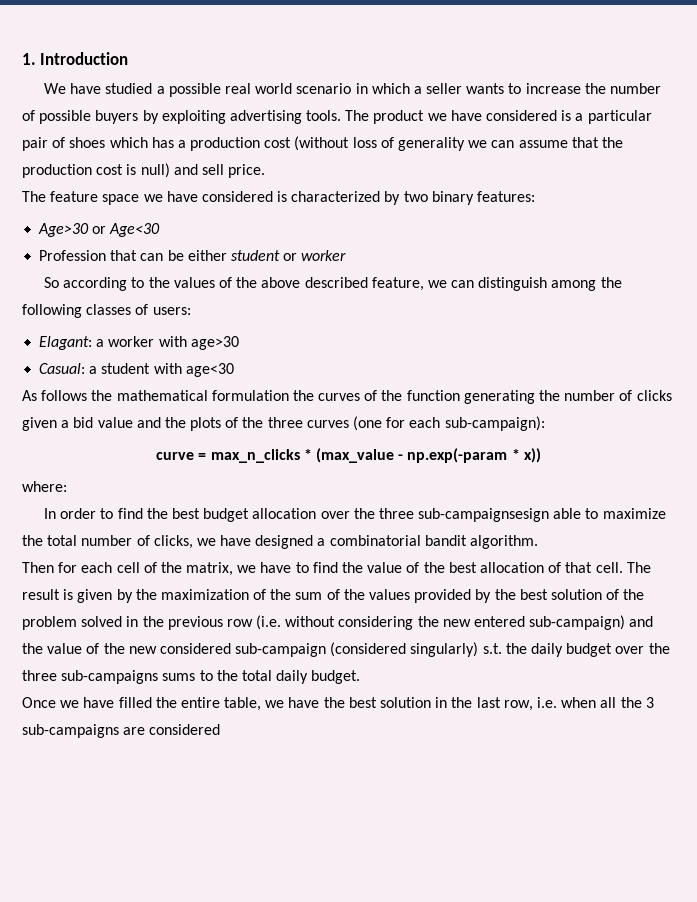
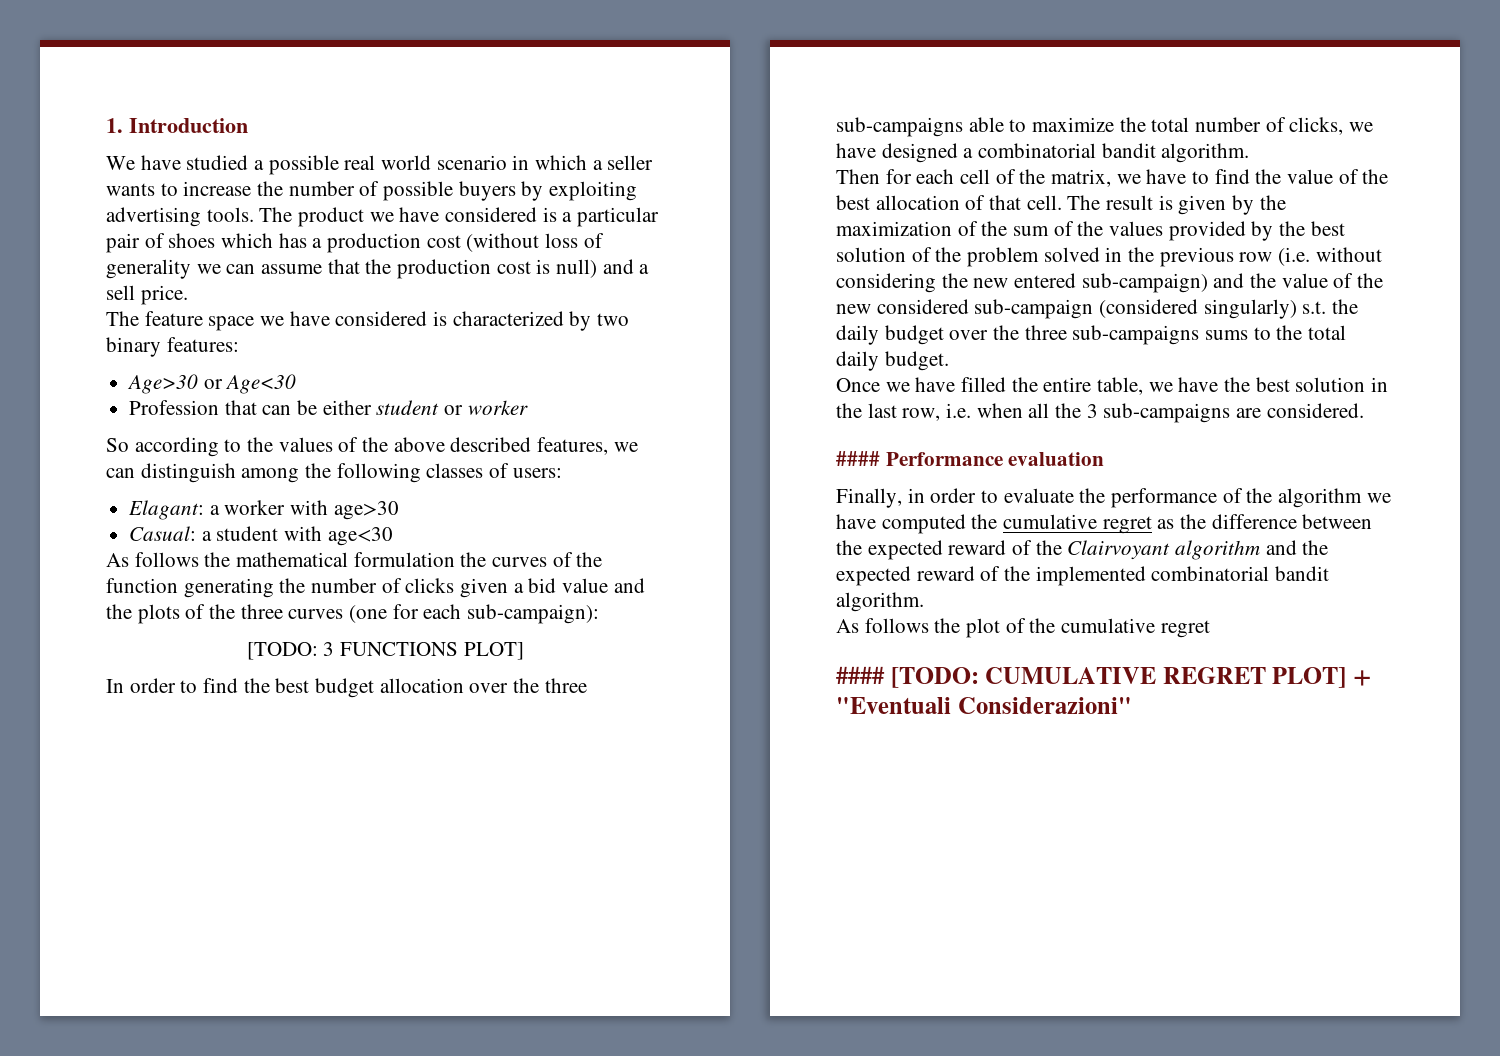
(198, 169) none -> [639,264,650,274] a
[371,277,424,291] feature, -> [537,437,609,455] features,
[156,448,541,463] [22,481,67,492] curve = max_n_clicks * (max_value - np.exp(-param * x)) // where: -> [246,642,524,660] [TODO: 3 FUNCTIONS PLOT]
[418,508,550,522] sub-campaignsesign -> [836,117,963,137] sub-campaigns
[149,724,221,735] considered -> [1266,403,1364,418] [836,451,1105,466] [836,488,1391,508] [836,514,1373,534] [836,540,1329,560] [836,566,1330,586] [836,592,924,612] [836,618,1210,638] [836,666,1372,688] [836,697,1132,714] considered. // #### Performance evaluation // Finally, in order to evaluate the performance of the algorithm we have computed the cumulative regret as the difference between the expected reward of the Clairvoyant algorithm and the expected reward of the implemented combinatorial bandit algorithm. // As follows the plot of the cumulative regret // #### [TODO: CUMULATIVE REGRET PLOT] + "Eventuali Considerazioni"

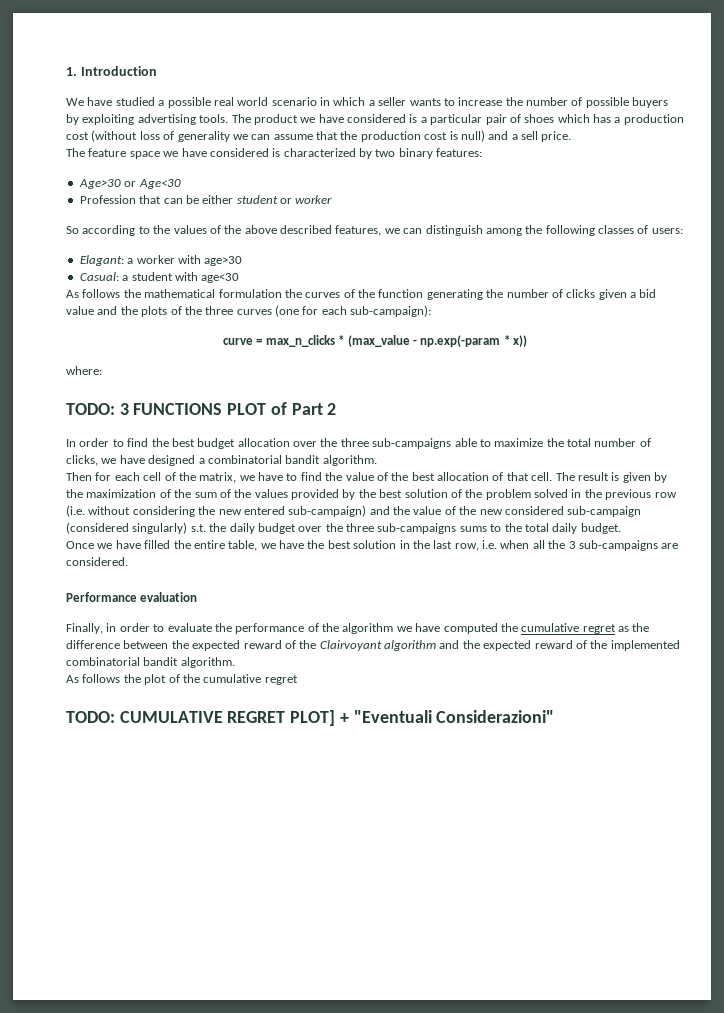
[246,642,524,660] [TODO: 3 FUNCTIONS PLOT] -> [223,335,527,347] [66,366,102,375] [66,402,337,415] curve = max_n_clicks * (max_value - np.exp(-param * x)) // where: // TODO: 3 FUNCTIONS PLOT of Part 2
[836,451,880,466] #### -> (128, 561) none
[836,666,979,688] #### [TODO: -> [66,711,115,723] TODO:

